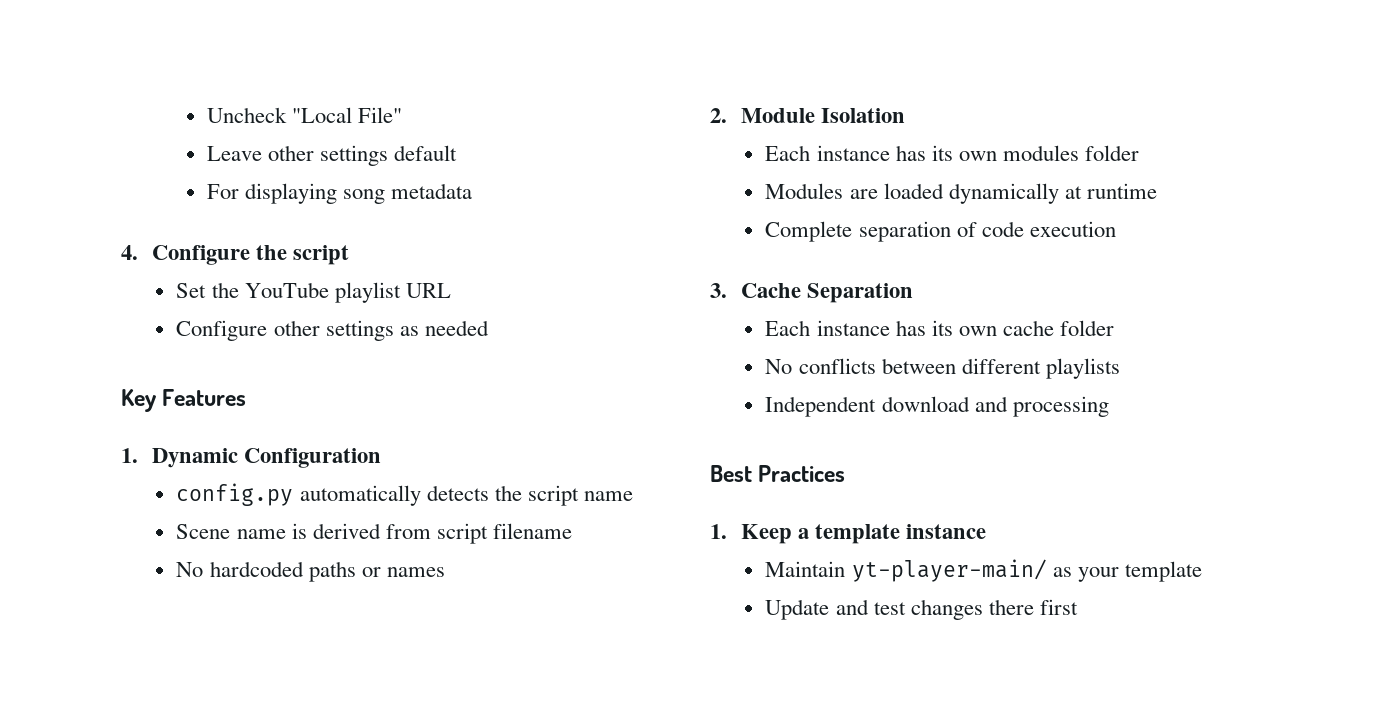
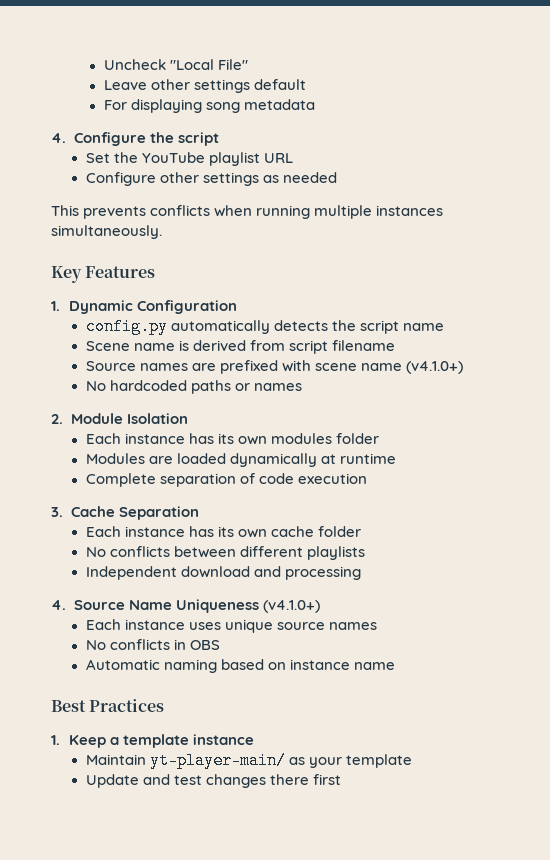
(489, 328) none -> [51,205,444,219] [51,225,162,239] // This prevents conflicts when running multiple instances simultaneously.
(572, 531) none -> [85,360,464,374] // Source names are prefixed with scene name (v4.1.0+)
(1109, 406) none -> [51,599,320,613] [85,619,377,633] [85,639,220,650] [85,659,395,673] // 4. Source Name Uniqueness (v4.1.0+) // Each instance uses unique source names // No conflicts in OBS // Automatic naming based on instance name

